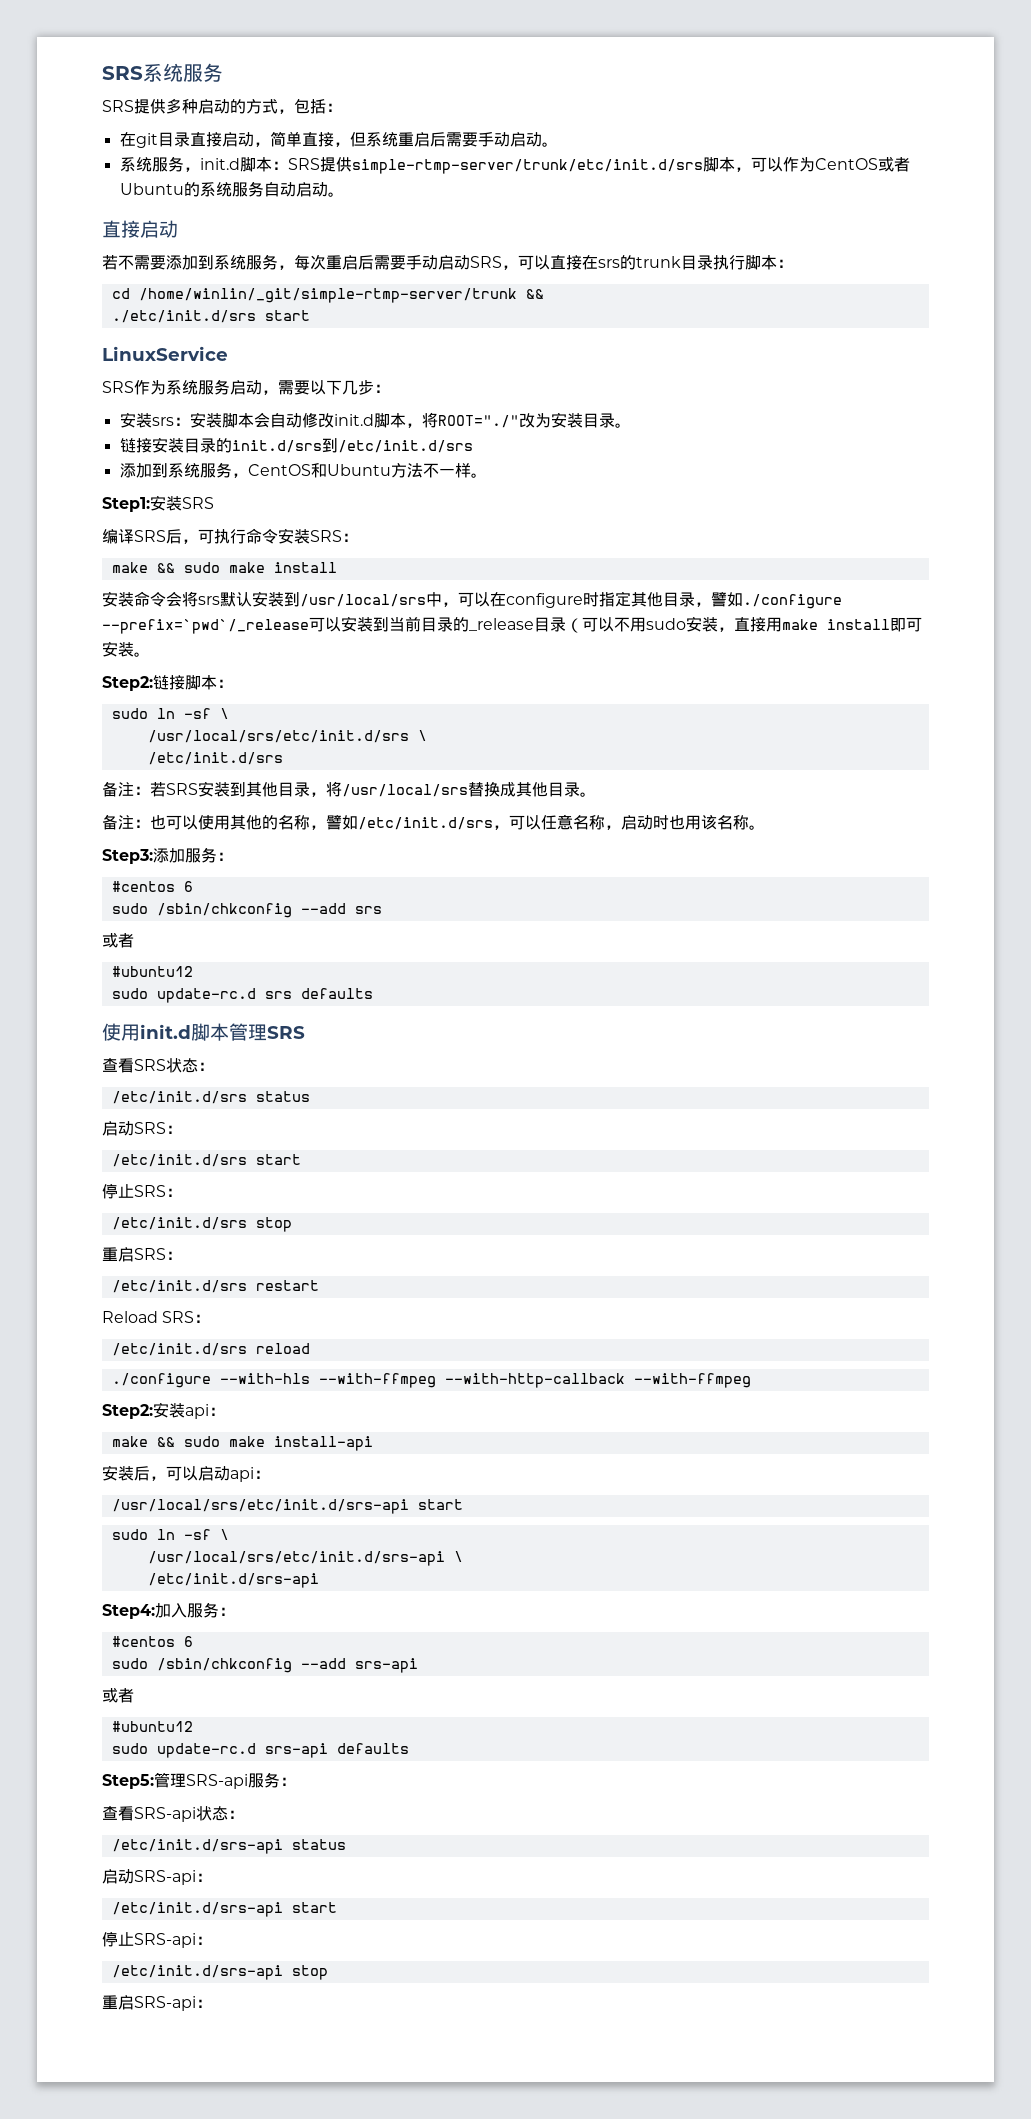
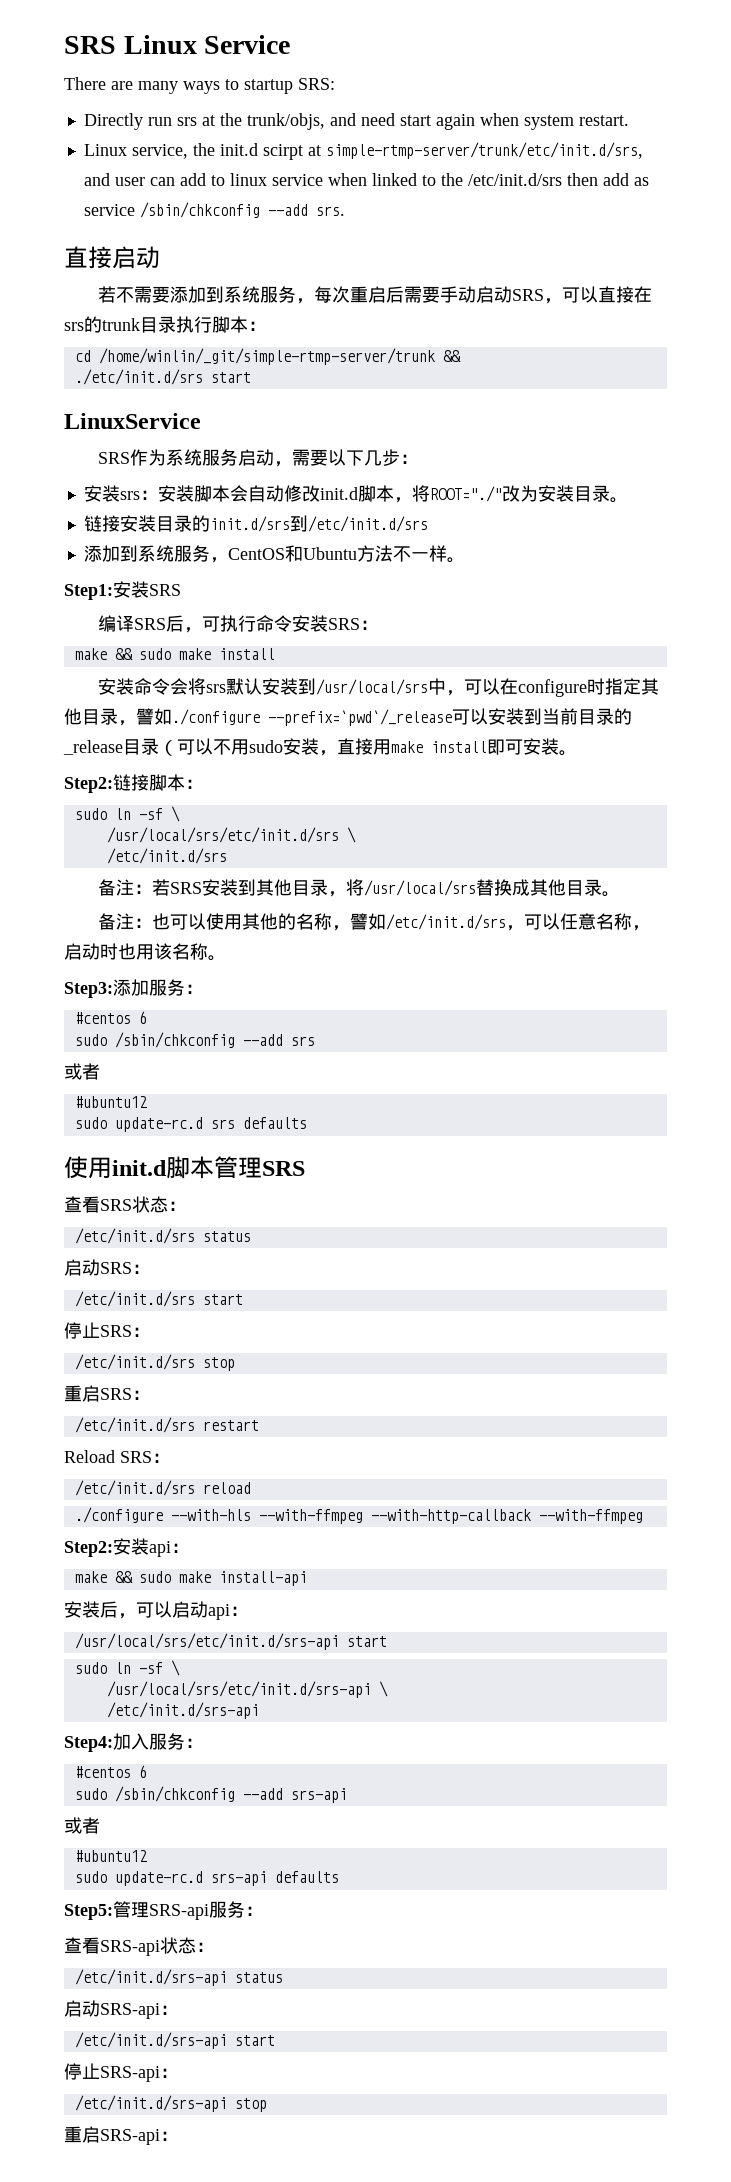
[102,63,223,82] [102,98,342,114] [119,131,558,148] [119,156,910,174] [119,181,344,197] SRS系统服务 // SRS提供多种启动的方式，包括： // 在git目录直接启动，简单直接，但系统重启后需要手动启动。 // 系统服务，init.d脚本：SRS提供simple-rtmp-server/trunk/etc/init.d/srs脚本，可以作为CentOS或者Ubuntu的系统服务自动启动。 -> [64,35,291,54] [64,77,335,94] [83,113,629,130] [83,142,643,160] [83,173,649,186] [83,202,345,218] SRS Linux Service // There are many ways to startup SRS: // Directly run srs at the trunk/objs, and need start again when system restart. // Linux service, the init.d scirpt at simple-rtmp-server/trunk/etc/init.d/srs, and user can add to linux service when linked to the /etc/init.d/srs then add as service /sbin/chkconfig --add srs.

